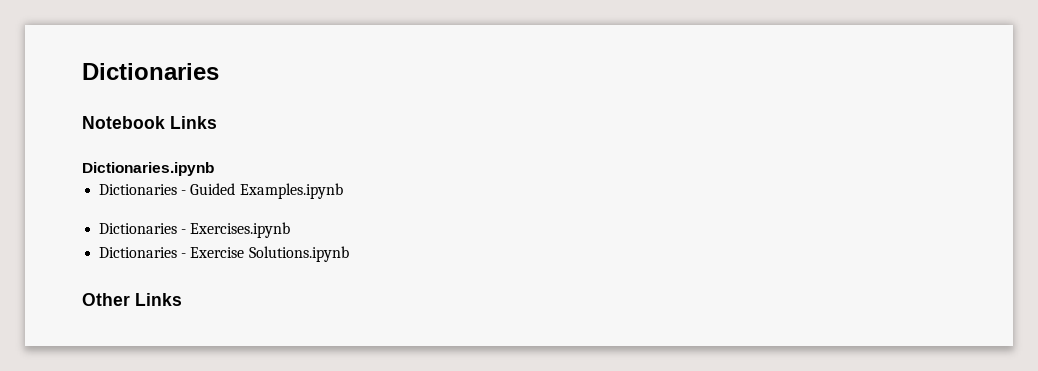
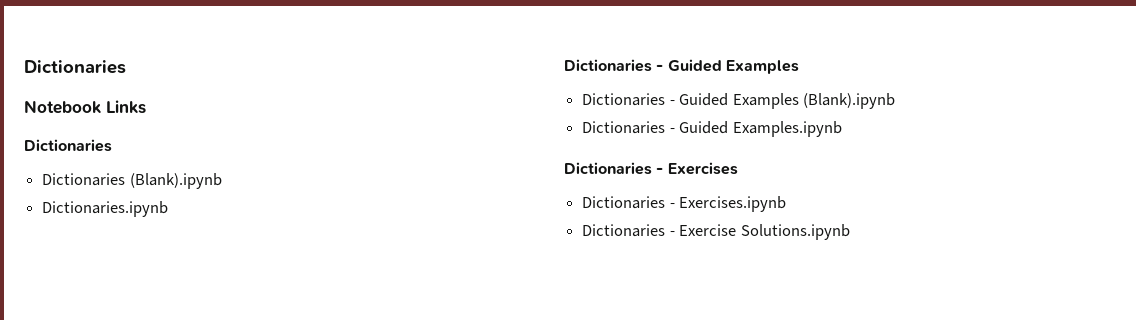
[82,162,214,176] Dictionaries.ipynb -> [24,139,112,152] [42,173,222,189] [42,201,169,217] [564,59,799,74] [582,93,895,109] Dictionaries // Dictionaries (Blank).ipynb // Dictionaries.ipynb // Dictionaries - Guided Examples // Dictionaries - Guided Examples (Blank).ipynb
(343, 191) none -> [564,162,738,175] // Dictionaries - Exercises
[82,293,182,306] // Other Links -> (850, 232) none

